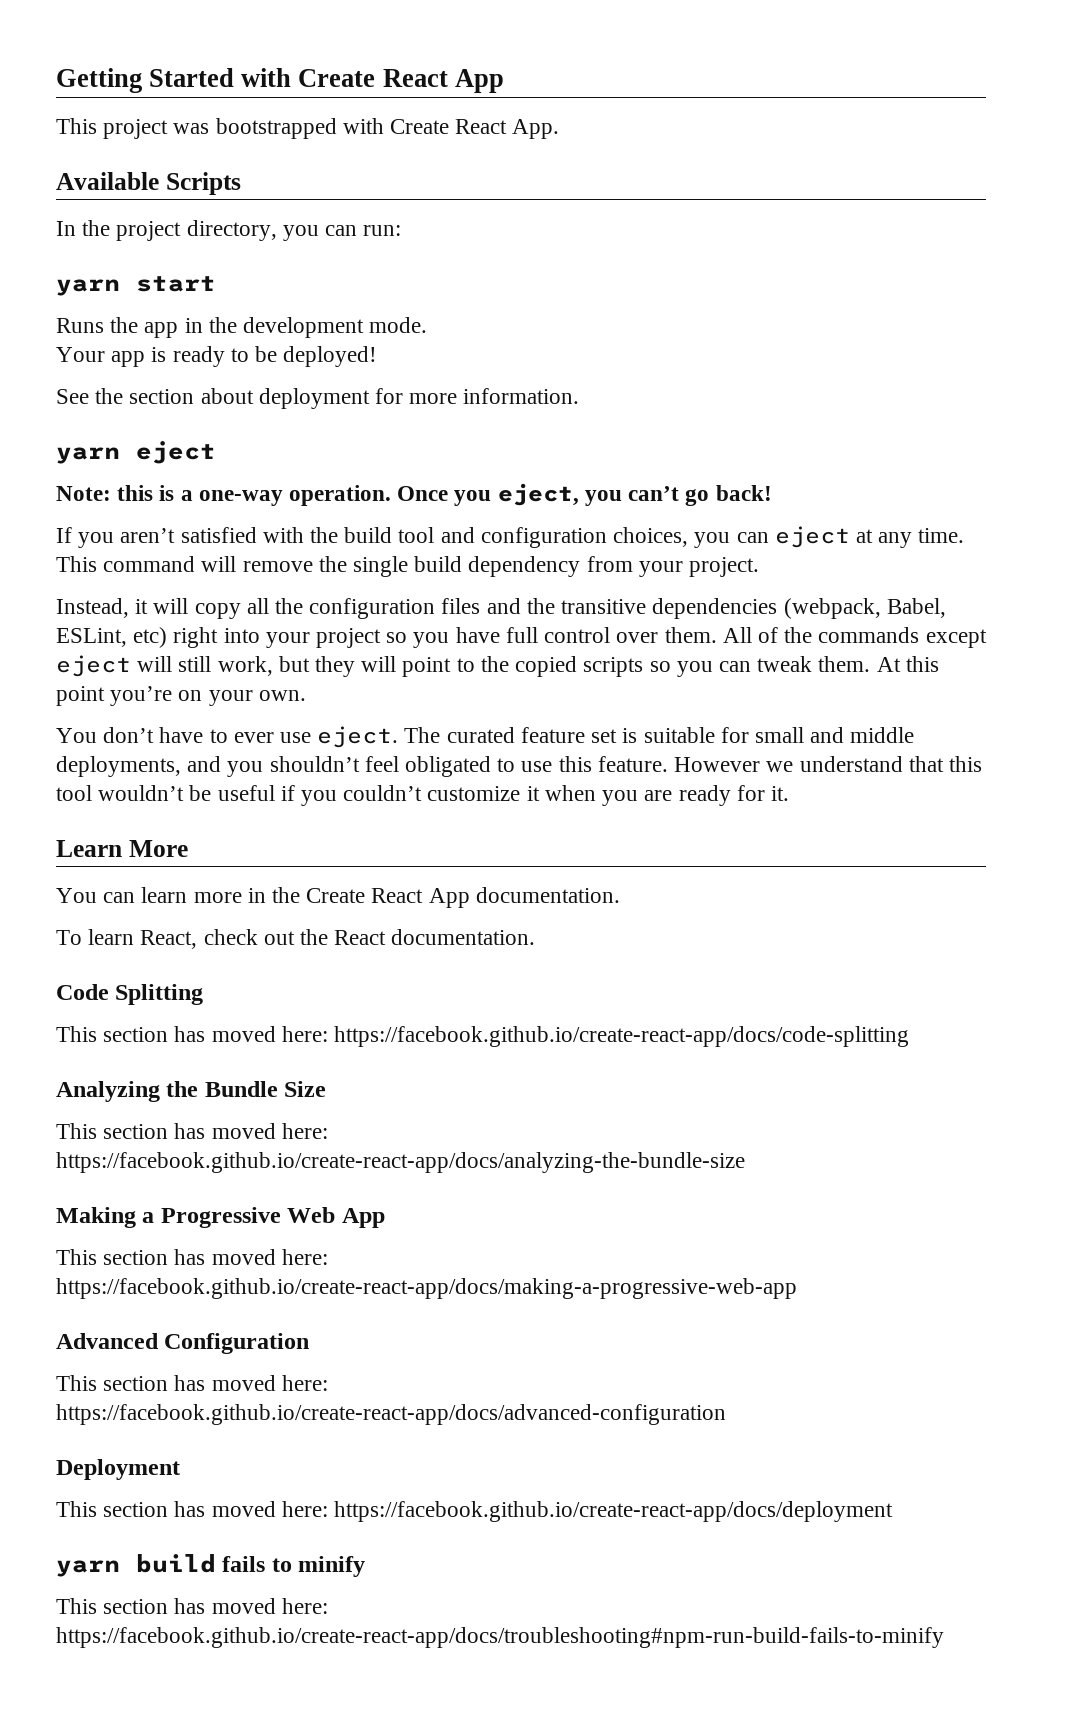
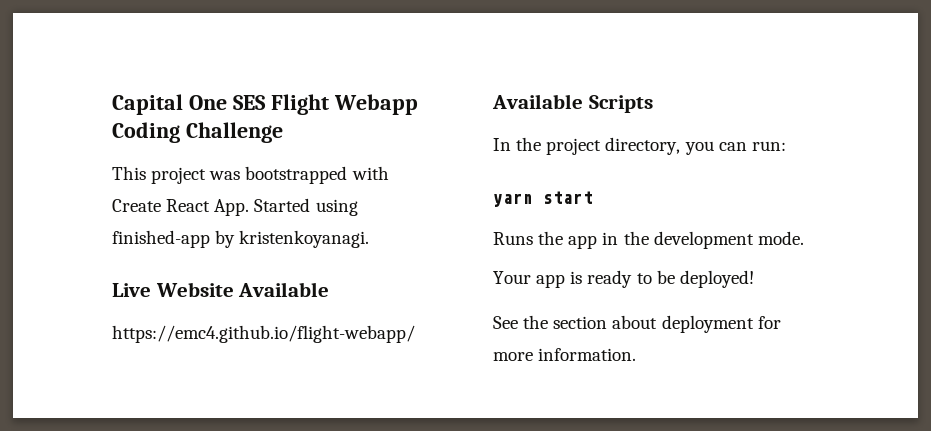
[56,68,504,93] Getting Started with Create React App -> [112,94,418,115] [112,122,283,143] Capital One SES Flight Webapp Coding Challenge
(560, 129) none -> [254,198,358,216] [112,230,370,248] [112,282,330,297] [112,325,415,343] Started using finished-app by kristenkoyanagi. // Live Website Available // https://emc4.github.io/flight-webapp/
[56,441,216,464] [56,483,772,506] [56,526,965,548] [56,556,760,577] [56,598,946,619] [56,627,987,648] [56,655,939,677] [56,686,306,706] [56,726,915,748] [56,756,982,777] [56,785,789,806] [56,840,188,857] [56,887,620,908] [56,929,536,949] [56,984,204,1005] [56,1026,910,1047] [56,1081,327,1102] [56,1123,328,1139] [56,1152,745,1173] [56,1207,385,1228] [56,1249,328,1265] [56,1278,797,1299] [56,1333,310,1354] [56,1375,328,1391] [56,1404,726,1425] [56,1459,180,1480] [56,1501,894,1522] [56,1554,366,1577] [56,1598,328,1614] [56,1627,944,1648] // yarn eject // Note: this is a one-way operation. Once you eject, you can’t go back! // If you aren’t satisfied with the build tool and configuration choices, you can eject at any time. This command will remove the single build dependency from your project. // Instead, it will copy all the configuration files and the transitive dependencies (webpack, Babel, ESLint, etc) right into your project so you have full control over them. All of the commands except eject will still work, but they will point to the copied scripts so you can tweak them. At this point you’re on your own. // You don’t have to ever use eject. The curated feature set is suitable for small and middle deployments, and you shouldn’t feel obligated to use this feature. However we understand that this tool wouldn’t be useful if you couldn’t customize it when you are ready for it. // Learn More // You can learn more in the Create React App documentation. // To learn React, check out the React documentation. // Code Splitting // This section has moved here: https://facebook.github.io/create-react-app/docs/code-splitting // Analyzing the Bundle Size // This section has moved here: https://facebook.github.io/create-react-app/docs/analyzing-the-bundle-size // Making a Progressive Web App // This section has moved here: https://facebook.github.io/create-react-app/docs/making-a-progressive-web-app // Advanced Configuration // This section has moved here: https://facebook.github.io/create-react-app/docs/advanced-configuration // Deployment // This section has moved here: https://facebook.github.io/create-react-app/docs/deployment // yarn build fails to minify // This section has moved here: https://facebook.github.io/create-react-app/docs/troubleshooting#npm-run-build-fails-to-minify -> (637, 354) none

